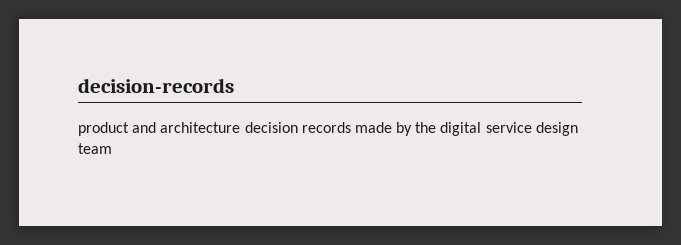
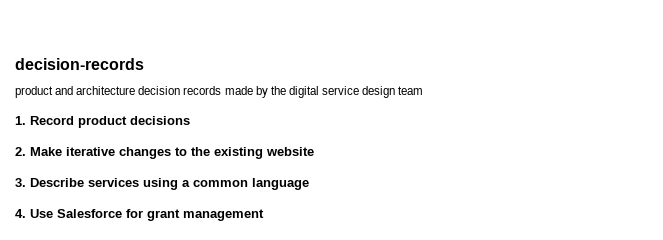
(112, 148) none -> [15,116,190,128] [15,147,314,159] [15,178,309,190] [15,209,264,221] // 1. Record product decisions // 2. Make iterative changes to the existing website // 3. Describe services using a common language // 4. Use Salesforce for grant management

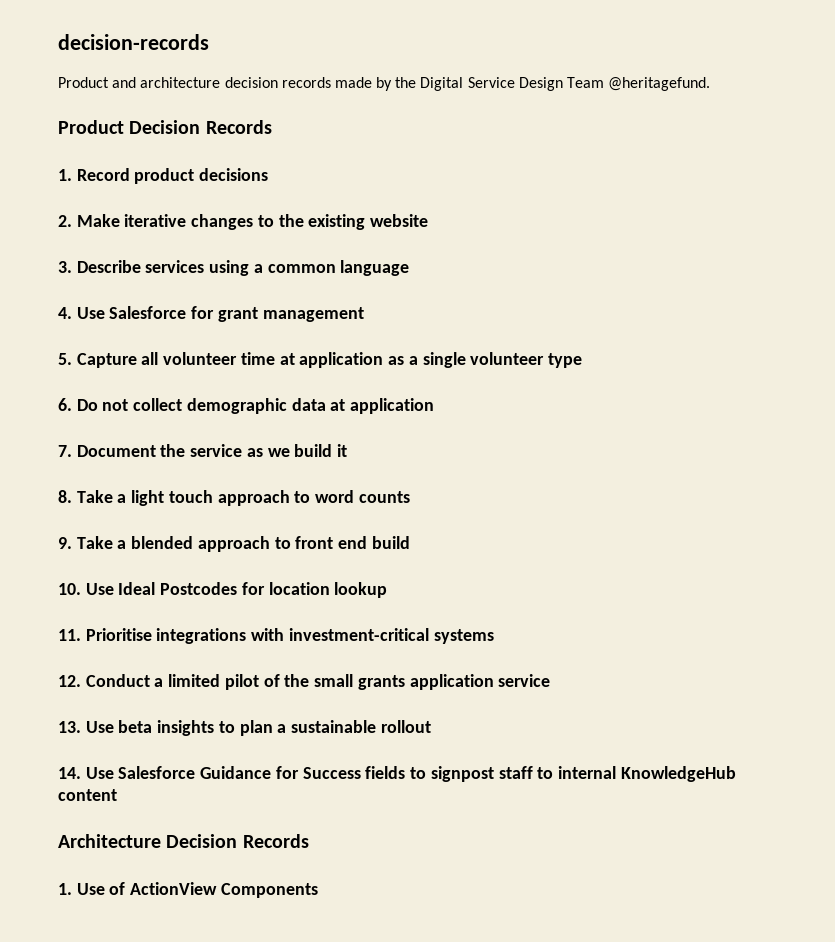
[15,86,53,98] product -> [58,77,109,88] Product
[288,86,424,98] digital service design team -> [420,77,711,91] [58,120,272,134] Digital Service Design Team @heritagefund. // Product Decision Records
(264, 215) none -> [58,352,582,368] [58,398,435,414] [58,444,348,457] [58,490,410,506] [58,536,410,552] [58,582,388,598] [58,628,494,644] [58,674,551,690] [58,720,431,736] [58,766,736,782] [58,789,117,801] [58,834,309,848] [58,882,318,898] // 5. Capture all volunteer time at application as a single volunteer type // 6. Do not collect demographic data at application // 7. Document the service as we build it // 8. Take a light touch approach to word counts // 9. Take a blended approach to front end build // 10. Use Ideal Postcodes for location lookup // 11. Prioritise integrations with investment-critical systems // 12. Conduct a limited pilot of the small grants application service // 13. Use beta insights to plan a sustainable rollout // 14. Use Salesforce Guidance for Success fields to signpost staff to internal KnowledgeHub content // Architecture Decision Records // 1. Use of ActionView Components

